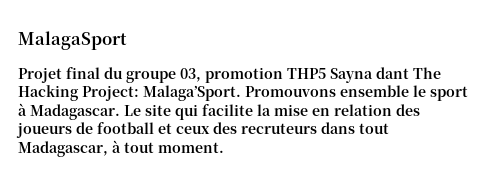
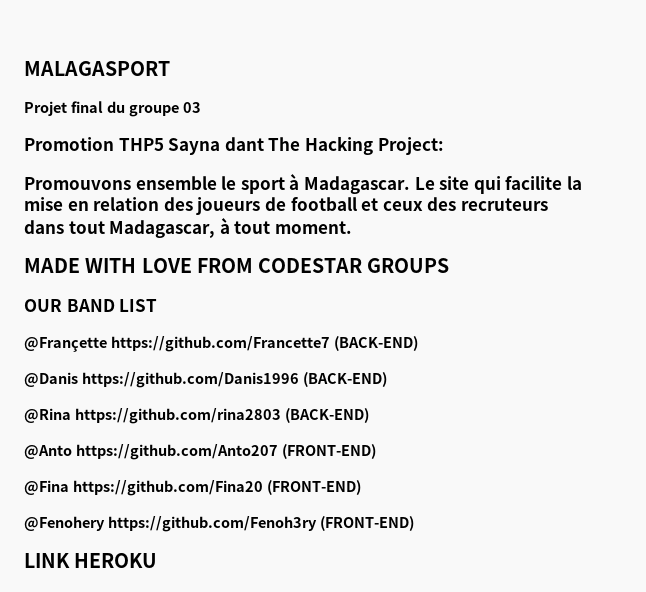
[18,31,127,50] MalagaSport -> [24,61,170,76] MALAGASPORT
[180,67,283,83] 03, promotion -> [182,102,201,113] [24,137,114,151] 03 // Promotion
[143,85,241,101] Malaga’Sport. -> (444, 146) //
(224, 147) none -> [24,258,450,273] [24,299,158,312] [24,336,418,352] [24,372,387,388] [24,408,369,424] [24,444,376,460] [24,480,361,496] [24,516,414,532] [24,553,158,568] // MADE WITH LOVE FROM CODESTAR GROUPS // OUR BAND LIST // @Françette https://github.com/Francette7 (BACK-END) // @Danis https://github.com/Danis1996 (BACK-END) // @Rina https://github.com/rina2803 (BACK-END) // @Anto https://github.com/Anto207 (FRONT-END) // @Fina https://github.com/Fina20 (FRONT-END) // @Fenohery https://github.com/Fenoh3ry (FRONT-END) // LINK HEROKU

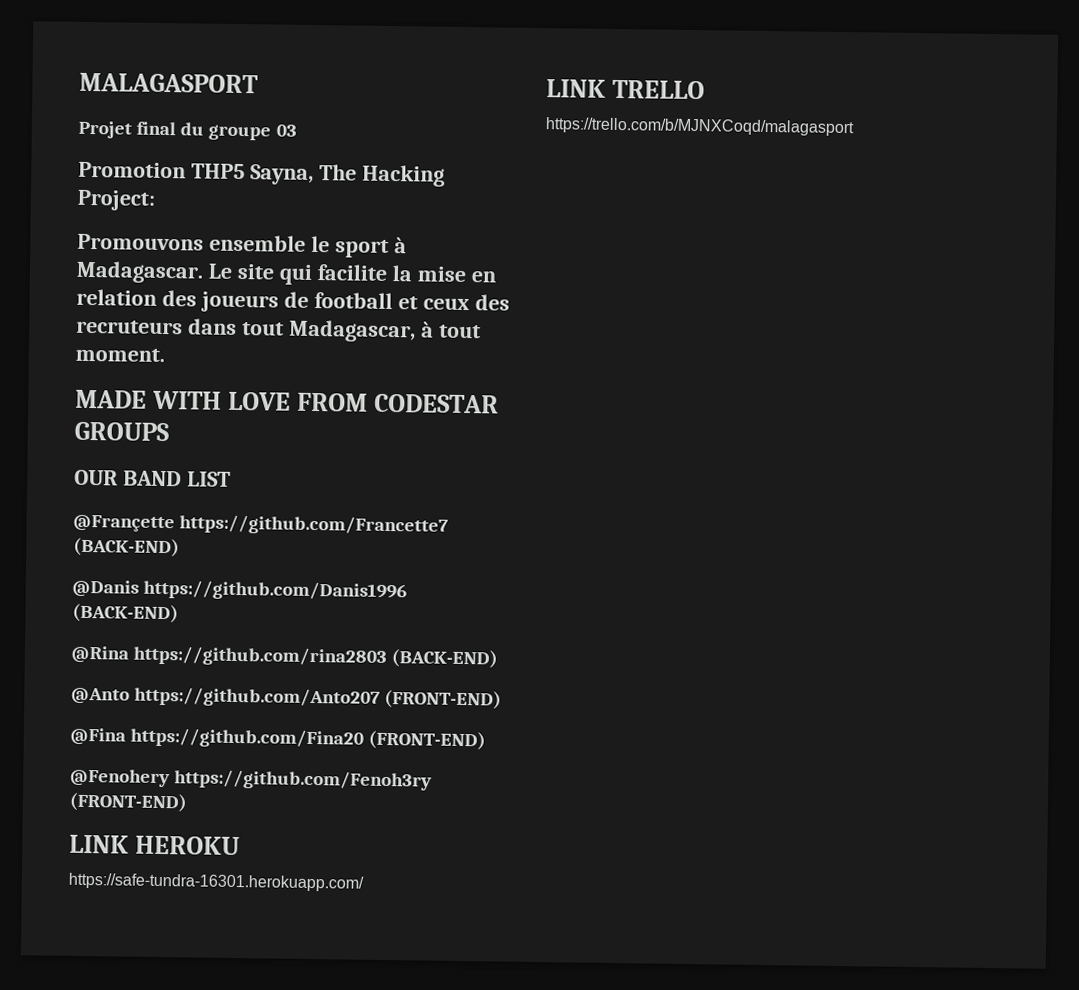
[168,137,264,155] Sayna dant -> [249,164,314,185] Sayna,
(158, 560) none -> [68,872,364,892] [546,79,705,100] [545,117,854,137] // https://safe-tundra-16301.herokuapp.com/ // LINK TRELLO // https://trello.com/b/MJNXCoqd/malagasport

